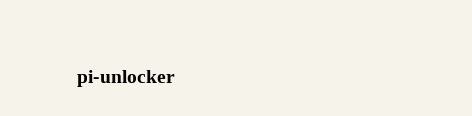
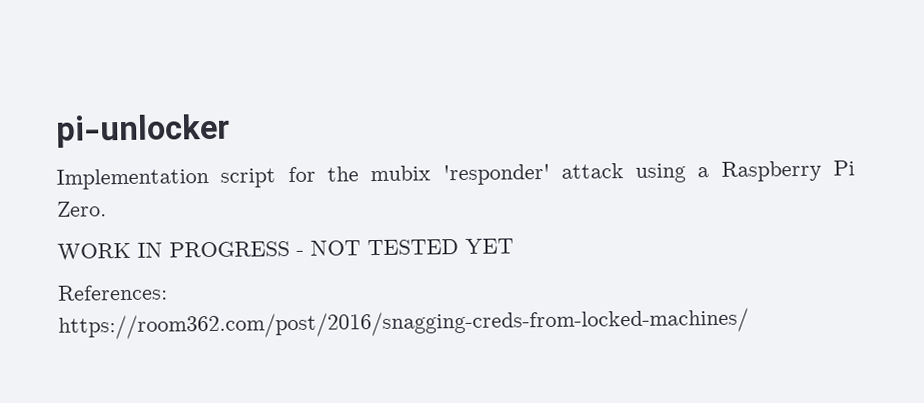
(175, 78) none -> [56,160,855,190] [56,201,107,217] [57,238,514,261] [57,284,168,301] [58,307,749,340] // Implementation script for the mubix 'responder' attack using a Raspberry Pi Zero. // WORK IN PROGRESS - NOT TESTED YET // References: https://room362.com/post/2016/snagging-creds-from-locked-machines/

